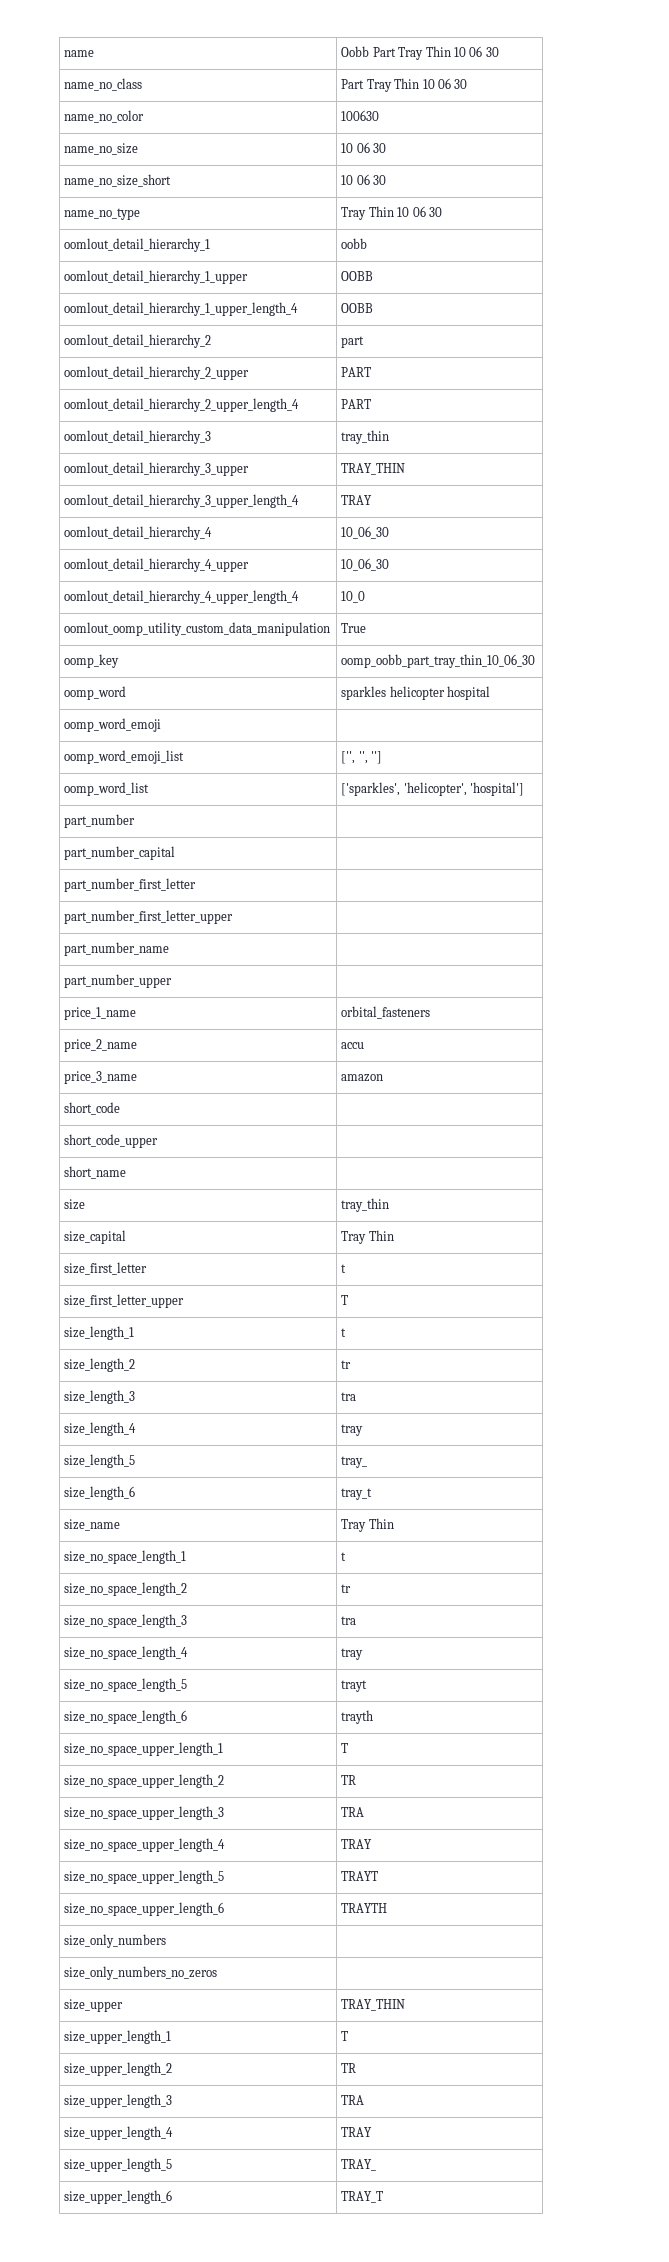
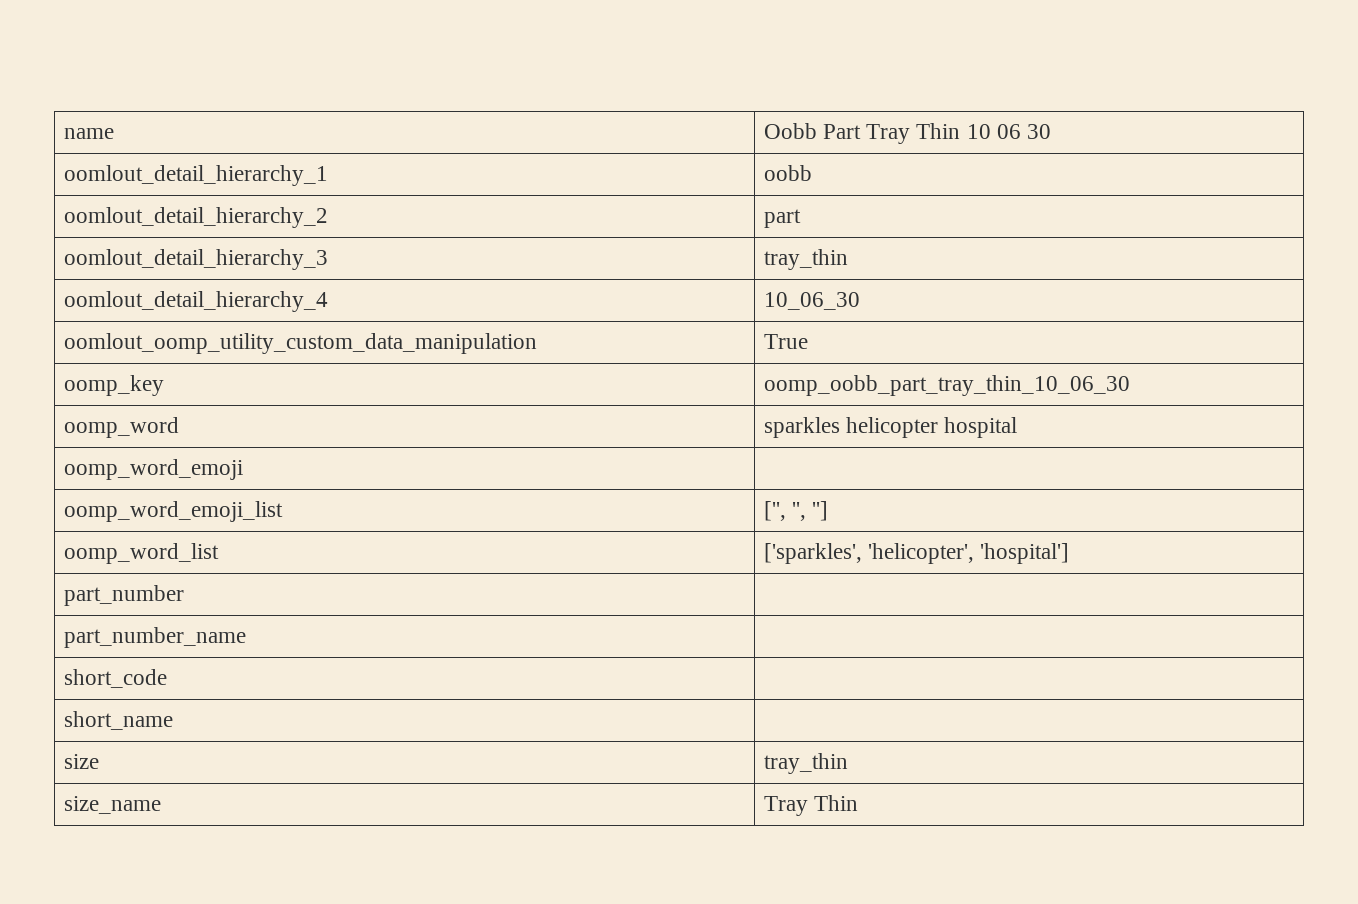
[64,78,143,91] [341,78,468,92] [64,110,145,123] [341,110,380,121] [64,143,139,155] [341,142,387,153] [64,174,172,187] [341,174,387,185] [64,208,141,220] [341,206,442,220] [64,238,211,252] [341,238,368,249] [64,270,249,284] [341,271,374,281] [64,302,299,316] [341,303,374,313] [64,334,212,348] [341,336,365,348] [64,366,250,380] [341,367,372,377] [64,398,300,412] [341,399,372,409] [64,430,212,444] [341,430,390,444] [64,462,250,476] [341,463,406,475] [64,494,300,508] [341,495,373,505] [64,526,213,540] [341,526,390,539] [64,558,250,572] [341,558,390,571] [64,590,300,604] [341,591,366,603] name_no_class | Part Tray Thin 10 06 30 // name_no_color | 100630 // name_no_size | 10 06 30 // name_no_size_short | 10 06 30 // name_no_type | Tray Thin 10 06 30 // oomlout_detail_hierarchy_1 | oobb // oomlout_detail_hierarchy_1_upper | OOBB // oomlout_detail_hierarchy_1_upper_length_4 | OOBB // oomlout_detail_hierarchy_2 | part // oomlout_detail_hierarchy_2_upper | PART // oomlout_detail_hierarchy_2_upper_length_4 | PART // oomlout_detail_hierarchy_3 | tray_thin // oomlout_detail_hierarchy_3_upper | TRAY_THIN // oomlout_detail_hierarchy_3_upper_length_4 | TRAY // oomlout_detail_hierarchy_4 | 10_06_30 // oomlout_detail_hierarchy_4_upper | 10_06_30 // oomlout_detail_hierarchy_4_upper_length_4 | 10_0 -> [63,165,328,186] [763,165,812,181] [63,207,328,228] [763,209,801,228] [63,249,328,270] [763,249,848,270] [63,291,328,312] [763,292,860,310] oomlout_detail_hierarchy_1 | oobb // oomlout_detail_hierarchy_2 | part // oomlout_detail_hierarchy_3 | tray_thin // oomlout_detail_hierarchy_4 | 10_06_30
[64,846,176,860] [64,878,197,892] [64,910,234,924] [64,942,170,956] [64,974,173,988] [64,1007,137,1020] [341,1006,431,1019] [64,1039,138,1052] [341,1042,365,1049] [64,1071,138,1084] [341,1074,384,1082] part_number_capital | // part_number_first_letter | // part_number_first_letter_upper | // part_number_name | // part_number_upper | // price_1_name | orbital_fasteners // price_2_name | accu // price_3_name | amazon -> [63,627,246,648] part_number_name |
[64,1134,159,1148] // short_code_upper | -> (167, 678) none
[64,1230,127,1244] [341,1230,394,1244] [64,1262,148,1275] [341,1264,347,1273] [64,1294,185,1308] [341,1295,349,1305] [64,1326,135,1340] [341,1328,347,1337] [64,1358,136,1372] [341,1360,352,1369] [64,1390,136,1404] [341,1392,357,1401] [64,1422,137,1436] [341,1424,364,1436] [64,1454,136,1468] [341,1456,368,1468] [64,1486,136,1500] [341,1488,373,1500] [64,1519,121,1531] [341,1518,394,1532] [64,1550,187,1564] [341,1552,347,1561] [64,1582,188,1596] [341,1584,352,1593] [64,1614,188,1628] [341,1616,357,1625] [64,1646,189,1660] [341,1648,364,1660] [64,1678,188,1692] [341,1680,368,1692] [64,1710,188,1724] [341,1710,374,1724] [64,1742,224,1756] [341,1743,349,1753] [64,1774,225,1788] [341,1775,357,1785] [64,1806,225,1820] [341,1807,365,1817] [64,1838,226,1852] [341,1839,373,1849] [64,1870,225,1884] [341,1871,379,1881] [64,1902,225,1916] [341,1903,388,1913] [64,1934,167,1948] [64,1966,218,1980] [64,1999,124,2012] [341,1999,406,2011] [64,2030,172,2044] [341,2031,349,2041] [64,2062,173,2076] [341,2063,357,2073] [64,2094,173,2108] [341,2095,365,2105] [64,2126,174,2140] [341,2127,373,2137] [64,2158,173,2172] [341,2159,377,2171] [64,2190,173,2204] [341,2191,384,2203] size_capital | Tray Thin // size_first_letter | t // size_first_letter_upper | T // size_length_1 | t // size_length_2 | tr // size_length_3 | tra // size_length_4 | tray // size_length_5 | tray_ // size_length_6 | tray_t // size_name | Tray Thin // size_no_space_length_1 | t // size_no_space_length_2 | tr // size_no_space_length_3 | tra // size_no_space_length_4 | tray // size_no_space_length_5 | trayt // size_no_space_length_6 | trayth // size_no_space_upper_length_1 | T // size_no_space_upper_length_2 | TR // size_no_space_upper_length_3 | TRA // size_no_space_upper_length_4 | TRAY // size_no_space_upper_length_5 | TRAYT // size_no_space_upper_length_6 | TRAYTH // size_only_numbers | // size_only_numbers_no_zeros | // size_upper | TRAY_THIN // size_upper_length_1 | T // size_upper_length_2 | TR // size_upper_length_3 | TRA // size_upper_length_4 | TRAY // size_upper_length_5 | TRAY_ // size_upper_length_6 | TRAY_T -> [63,796,161,814] [763,795,858,816] size_name | Tray Thin

